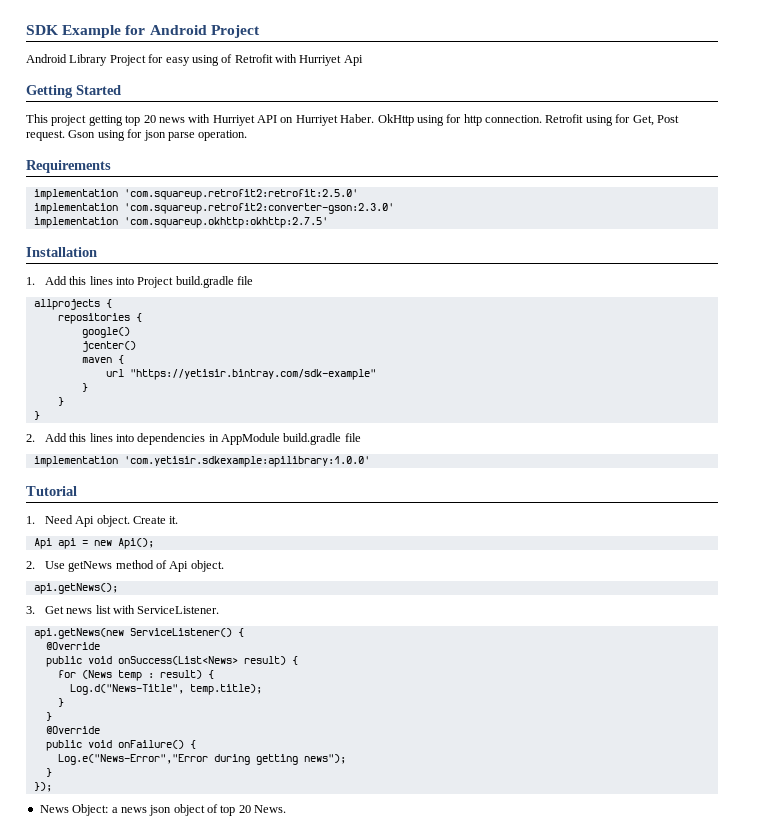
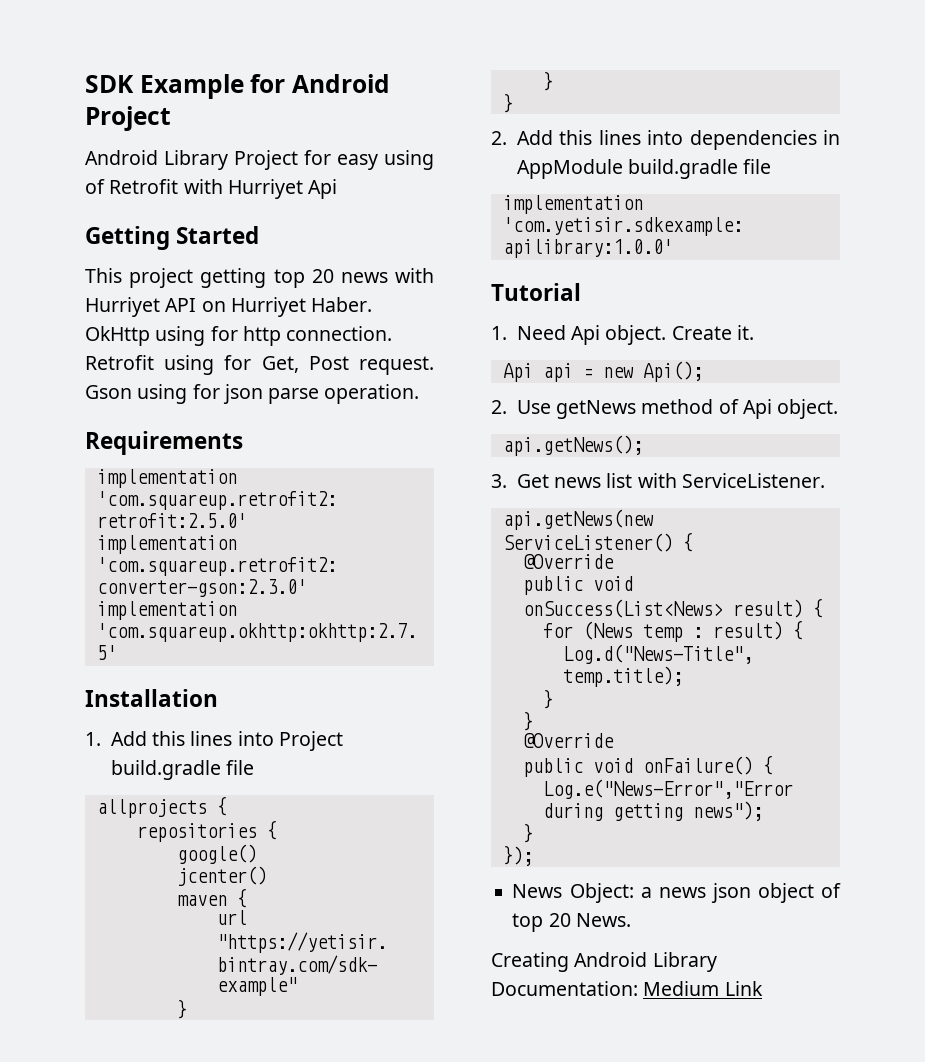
(287, 809) none -> [491,952,717,972] [491,981,763,996] // Creating Android Library Documentation: Medium Link

